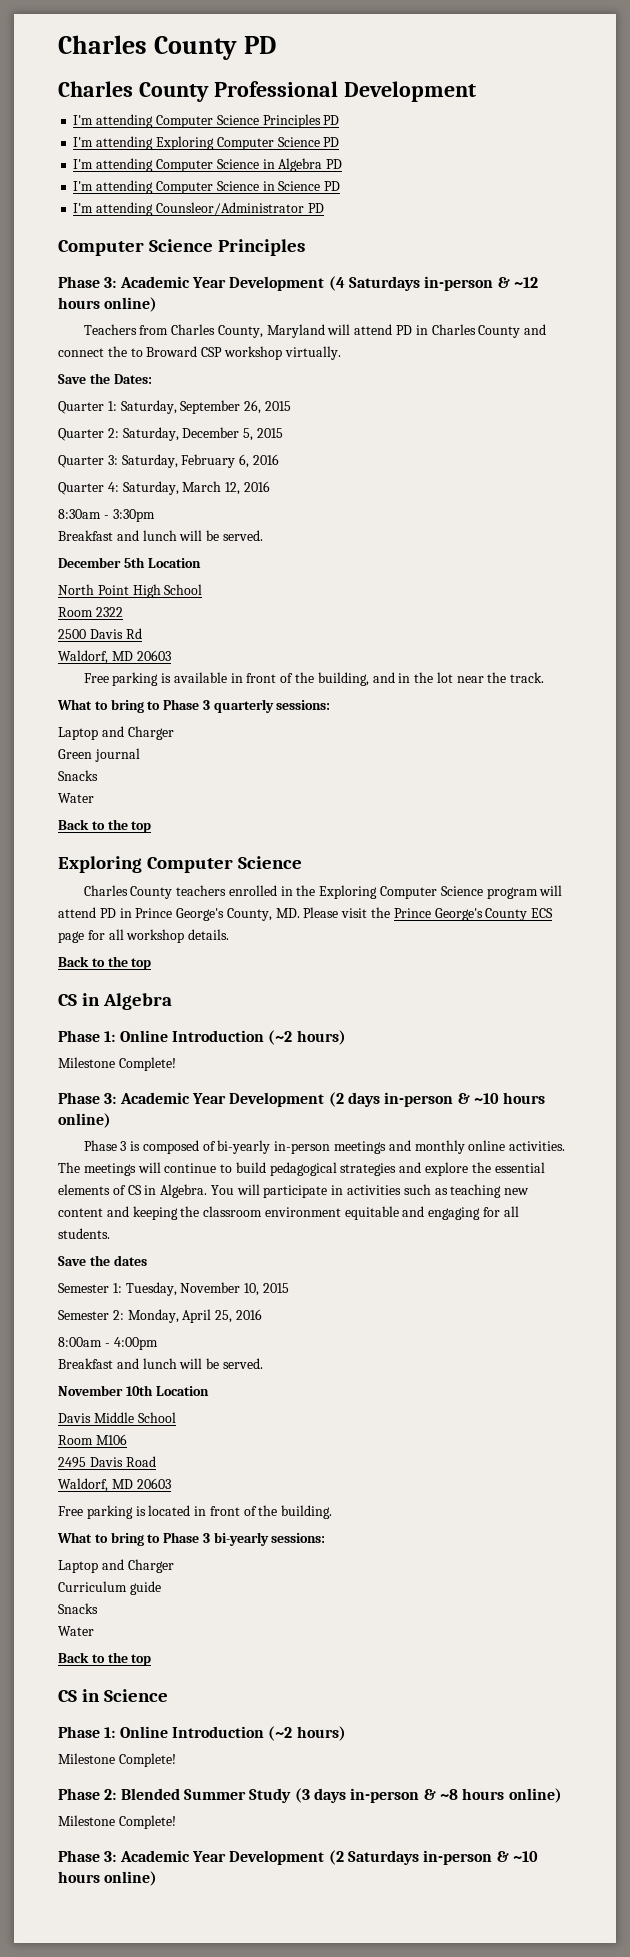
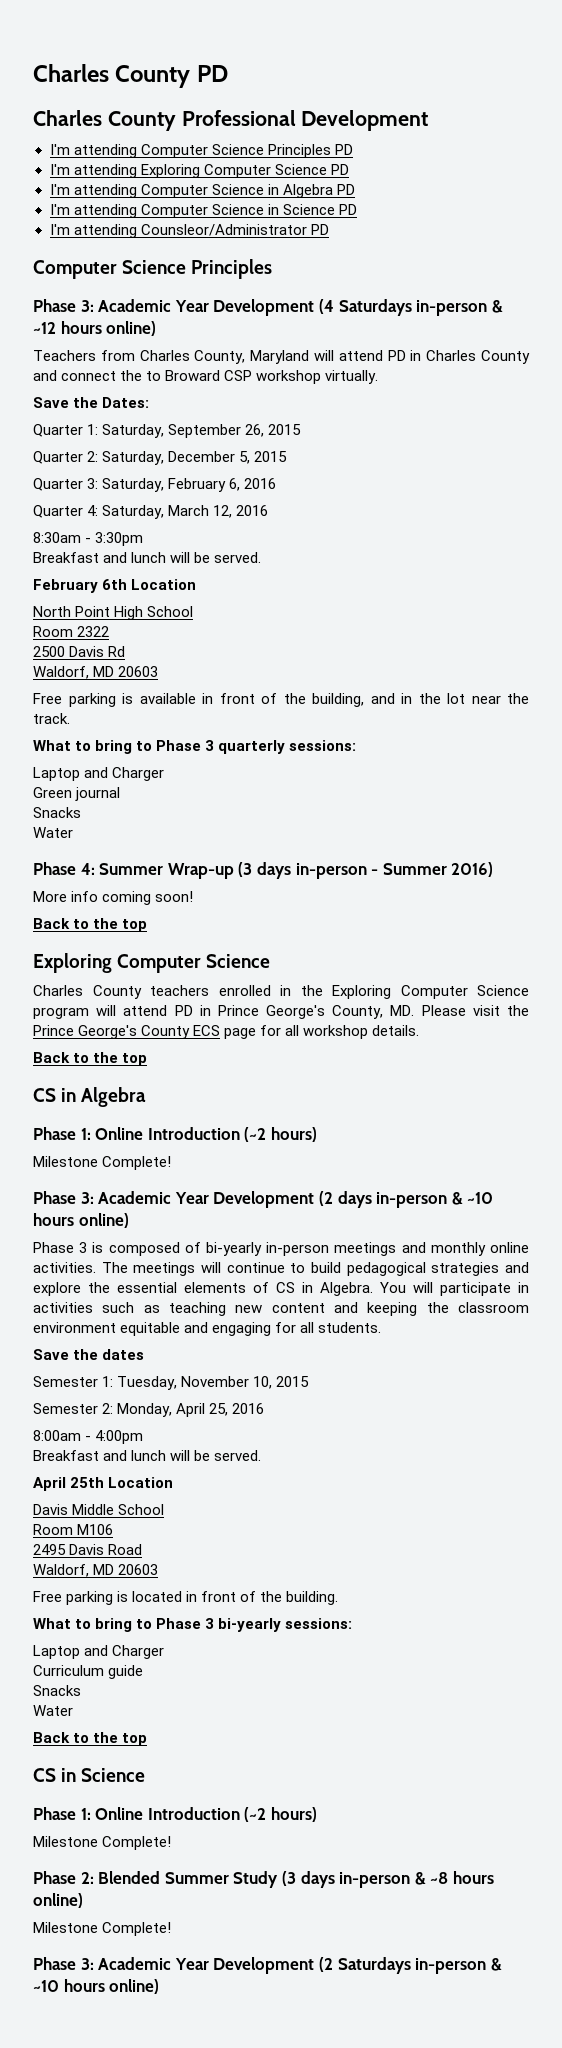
[58,557,145,568] December 5th -> [33,579,128,593] February 6th
(94, 798) none -> [33,862,494,879] [33,891,194,905] // Phase 4: Summer Wrap-up (3 days in-person - Summer 2016) // More info coming soon!
[58,1385,153,1396] November 10th -> [33,1477,105,1491] April 25th

